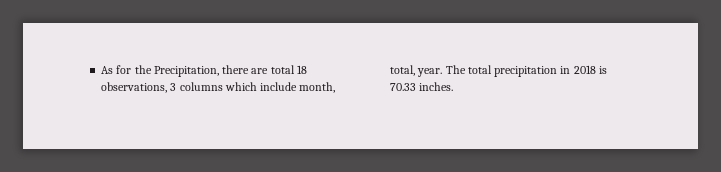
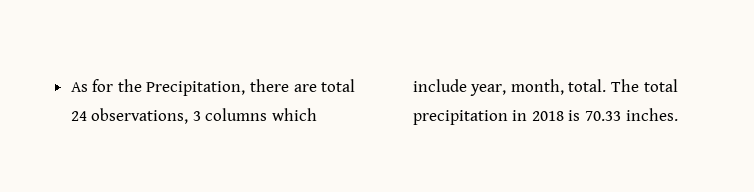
[296,65,307,74] 18 -> [70,111,87,121] 24
[299,82,336,93] [390,65,443,77] month, total, year. -> [470,79,607,96] year, month, total.

